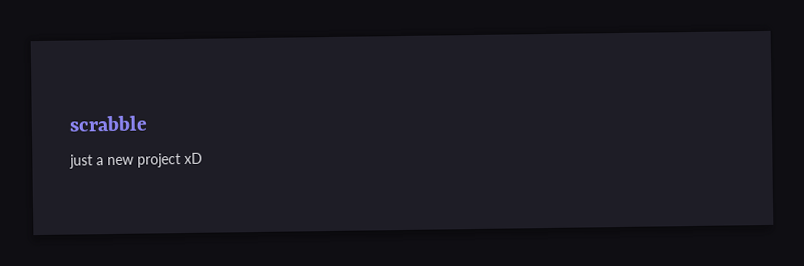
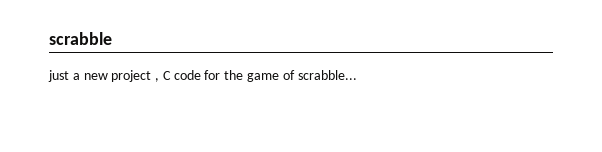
[184,152,203,165] xD -> [155,70,357,82] , C code for the game of scrabble...

